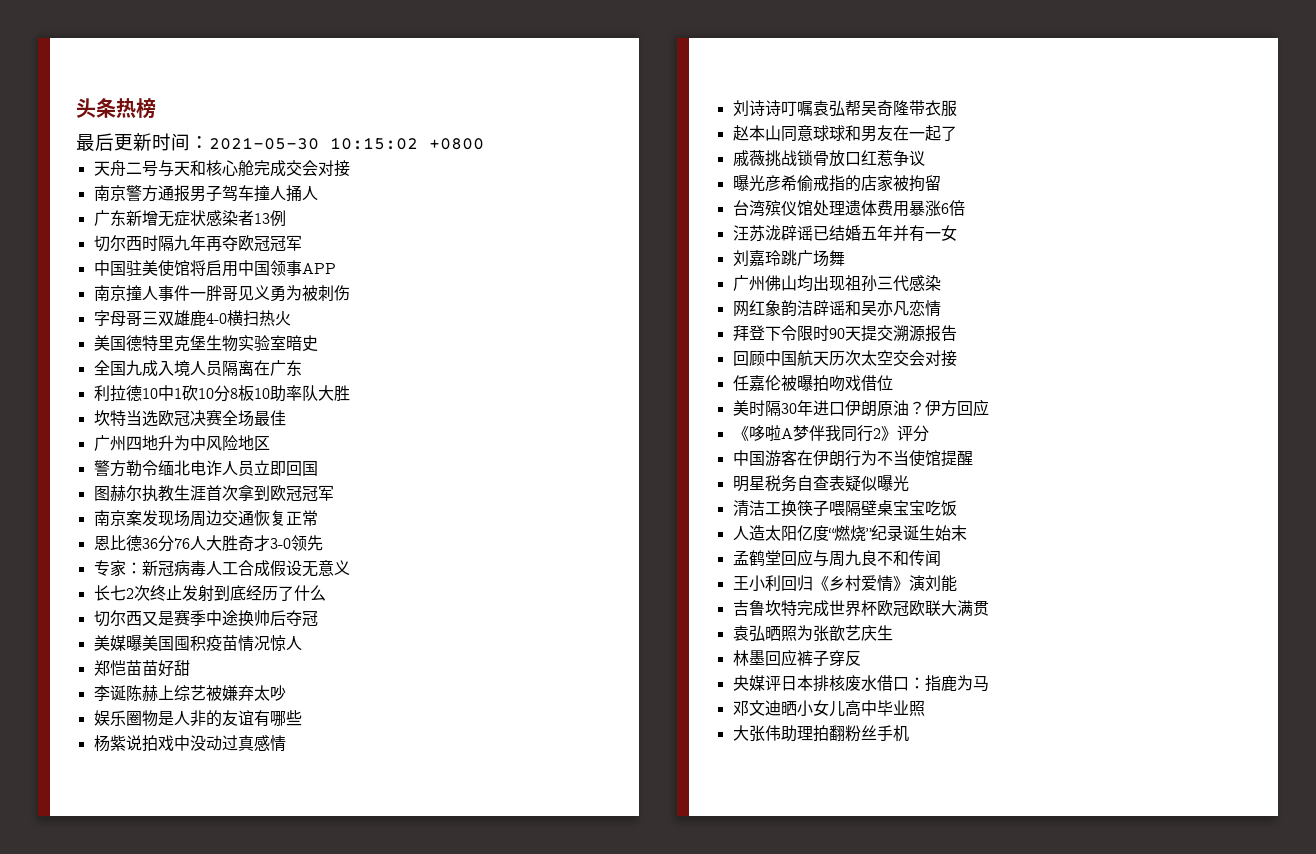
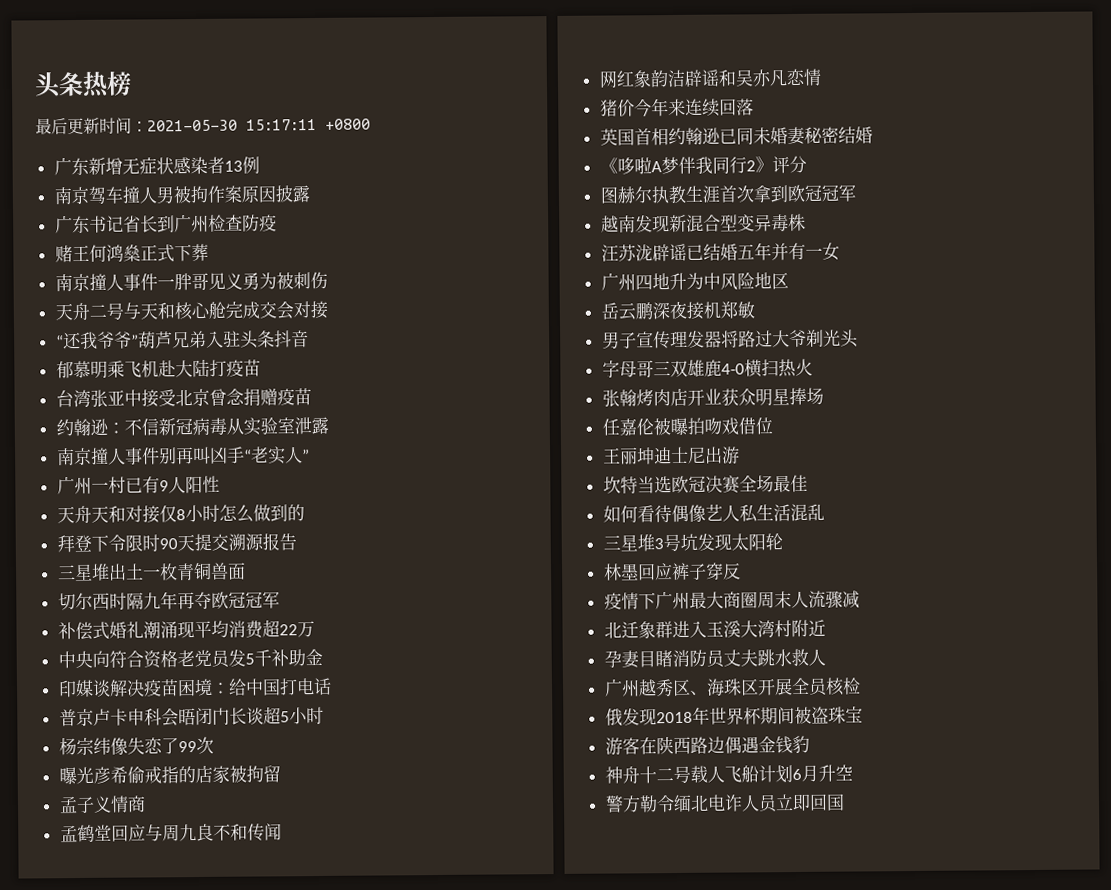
[330,137,418,150] 10:15:02 -> [246,118,317,131] 15:17:11
(484, 144) none -> [53,156,260,176] [53,185,310,205] [54,214,277,234] [54,243,209,263] [54,271,328,292] // 广东新增无症状感染者13例 // 南京驾车撞人男被拘作案原因披露 // 广东书记省长到广州检查防疫 // 赌王何鸿燊正式下葬 // 南京撞人事件一胖哥见义勇为被刺伤
[93,185,318,202] [93,210,286,227] 南京警方通报男子驾车撞人捅人 // 广东新增无症状感染者13例 -> [55,330,309,350] [55,358,261,379] [55,388,312,408] [55,416,329,437] [56,446,310,466] [56,475,220,495] [56,504,305,524] [56,533,297,553] [56,562,246,582] “还我爷爷”葫芦兄弟入驻头条抖音 // 郁慕明乘飞机赴大陆打疫苗 // 台湾张亚中接受北京曾念捐赠疫苗 // 约翰逊：不信新冠病毒从实验室泄露 // 南京撞人事件别再叫凶手“老实人” // 广州一村已有9人阳性 // 天舟天和对接仅8小时怎么做到的 // 拜登下令限时90天提交溯源报告 // 三星堆出土一枚青铜兽面
[93,260,336,277] [93,285,350,302] [93,310,291,327] [93,335,318,352] [93,360,302,377] [93,385,350,402] [93,409,286,427] [93,435,270,451] [93,460,318,477] 中国驻美使馆将启用中国领事APP // 南京撞人事件一胖哥见义勇为被刺伤 // 字母哥三双雄鹿4-0横扫热火 // 美国德特里克堡生物实验室暗史 // 全国九成入境人员隔离在广东 // 利拉德10中1砍10分8板10助率队大胜 // 坎特当选欧冠决赛全场最佳 // 广州四地升为中风险地区 // 警方勒令缅北电诈人员立即回国 -> [57,619,315,641] [57,648,323,669] [57,677,332,698] [58,706,324,727] [58,736,214,756] [58,765,281,785] [58,795,146,814] [59,823,282,843] [598,68,821,89] [599,98,754,118] [599,126,873,146] [599,155,807,175] 补偿式婚礼潮涌现平均消费超22万 // 中央向符合资格老党员发5千补助金 // 印媒谈解决疫苗困境：给中国打电话 // 普京卢卡申科会晤闭门长谈超5小时 // 杨宗纬像失恋了99次 // 曝光彦希偷戒指的店家被拘留 // 孟子义情商 // 孟鹤堂回应与周九良不和传闻 // 网红象韵洁辟谣和吴亦凡恋情 // 猪价今年来连续回落 // 英国首相约翰逊已同未婚妻秘密结婚 // 《哆啦A梦伴我同行2》评分
[93,510,318,527] [93,535,323,552] [93,560,350,577] [93,585,326,602] [93,609,318,627] [93,635,302,652] [93,660,190,677] [93,685,286,702] [93,710,302,727] [93,735,286,752] [732,100,957,117] [732,125,957,142] [732,150,925,167] [732,175,941,192] [732,200,965,217] 南京案发现场周边交通恢复正常 // 恩比德36分76人大胜奇才3-0领先 // 专家：新冠病毒人工合成假设无意义 // 长七2次终止发射到底经历了什么 // 切尔西又是赛季中途换帅后夺冠 // 美媒曝美国囤积疫苗情况惊人 // 郑恺苗苗好甜 // 李诞陈赫上综艺被嫌弃太吵 // 娱乐圈物是人非的友谊有哪些 // 杨紫说拍戏中没动过真感情 // 刘诗诗叮嘱袁弘帮吴奇隆带衣服 // 赵本山同意球球和男友在一起了 // 戚薇挑战锁骨放口红惹争议 // 曝光彦希偷戒指的店家被拘留 // 台湾殡仪馆处理遗体费用暴涨6倍 -> [600,213,806,233] 越南发现新混合型变异毒株
[732,250,845,267] [732,275,941,292] [732,300,941,317] [732,325,957,342] [732,350,957,367] 刘嘉玲跳广场舞 // 广州佛山均出现祖孙三代感染 // 网红象韵洁辟谣和吴亦凡恋情 // 拜登下令限时90天提交溯源报告 // 回顾中国航天历次太空交会对接 -> [600,272,789,291] [600,301,755,321] [601,329,859,350] [601,358,813,378] [601,387,824,407] 广州四地升为中风险地区 // 岳云鹏深夜接机郑敏 // 男子宣传理发器将路过大爷剃光头 // 字母哥三双雄鹿4-0横扫热火 // 张翰烤肉店开业获众明星捧场
[732,399,989,417] [732,425,929,442] [732,450,973,467] [732,475,909,492] [732,500,957,517] [732,525,967,542] [732,549,941,567] [732,575,957,592] [732,600,989,617] [732,625,893,642] [732,649,861,667] [732,675,989,692] [732,700,925,717] [732,725,909,742] 美时隔30年进口伊朗原油？伊方回应 // 《哆啦A梦伴我同行2》评分 // 中国游客在伊朗行为不当使馆提醒 // 明星税务自查表疑似曝光 // 清洁工换筷子喂隔壁桌宝宝吃饭 // 人造太阳亿度“燃烧”纪录诞生始末 // 孟鹤堂回应与周九良不和传闻 // 王小利回归《乡村爱情》演刘能 // 吉鲁坎特完成世界杯欧冠欧联大满贯 // 袁弘晒照为张歆艺庆生 // 林墨回应裤子穿反 // 央媒评日本排核废水借口：指鹿为马 // 邓文迪晒小女儿高中毕业照 // 大张伟助理拍翻粉丝手机 -> [602,446,740,465] [602,474,808,495] [602,503,825,523] [602,533,783,552] [602,562,741,581] [603,590,860,610] [603,619,826,639] [603,648,826,669] [603,677,861,698] [604,706,863,727] [604,735,810,756] [604,764,853,784] [604,793,845,813] 王丽坤迪士尼出游 // 坎特当选欧冠决赛全场最佳 // 如何看待偶像艺人私生活混乱 // 三星堆3号坑发现太阳轮 // 林墨回应裤子穿反 // 疫情下广州最大商圈周末人流骤减 // 北迁象群进入玉溪大湾村附近 // 孕妻目睹消防员丈夫跳水救人 // 广州越秀区、海珠区开展全员核检 // 俄发现2018年世界杯期间被盗珠宝 // 游客在陕西路边偶遇金钱豹 // 神舟十二号载人飞船计划6月升空 // 警方勒令缅北电诈人员立即回国

